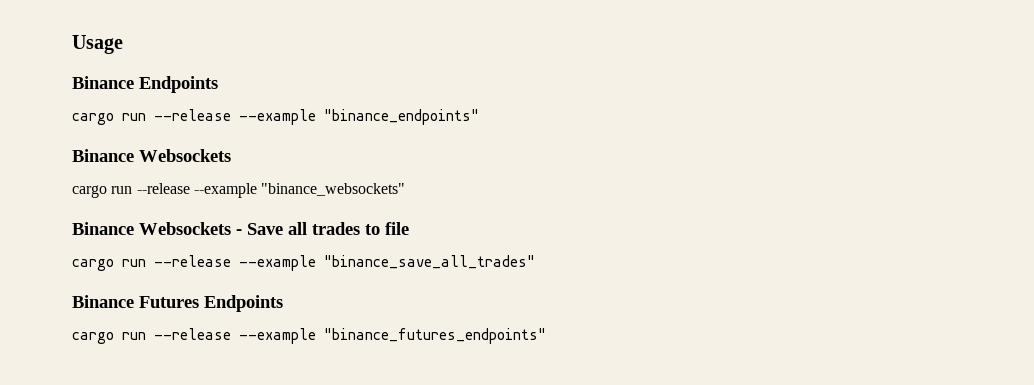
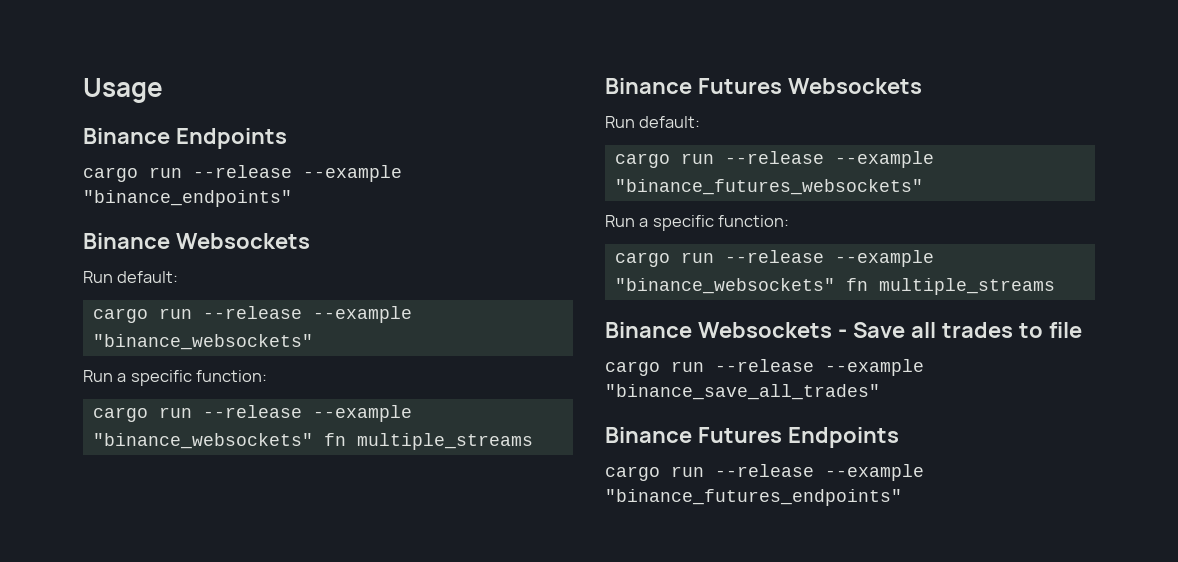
[72,183,406,198] // cargo run --release --example "binance_websockets" -> [83,271,179,283] [92,306,412,323] [92,334,313,350] [83,370,268,386] [92,405,412,422] [92,433,533,450] [605,78,922,94] [605,116,701,128] [614,151,934,168] [614,179,923,195] [605,215,790,231] [614,250,934,267] [614,278,1055,295] // Run default: // cargo run --release --example "binance_websockets" // Run a specific function: // cargo run --release --example "binance_websockets" fn multiple_streams // Binance Futures Websockets // Run default: // cargo run --release --example "binance_futures_websockets" // Run a specific function: // cargo run --release --example "binance_websockets" fn multiple_streams

